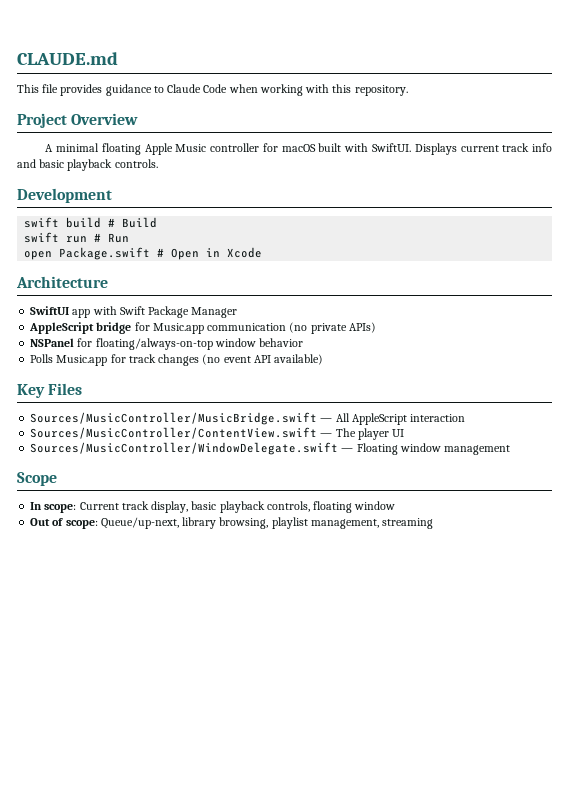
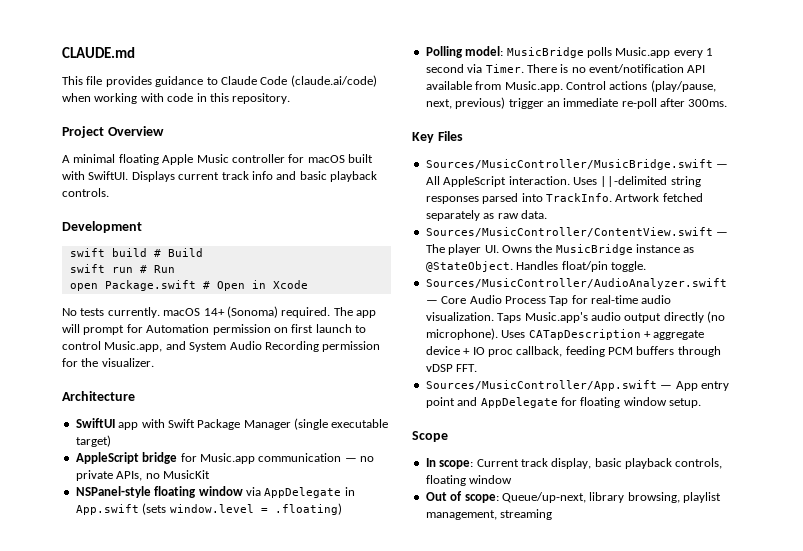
(228, 88) none -> [290,75,377,87] (claude.ai/code)
(330, 88) none -> [167,93,207,102] code in
(263, 252) none -> [62,306,376,318] [62,324,366,335] [62,341,381,352] [62,358,154,367] // No tests currently. macOS 14+ (Sonoma) required. The app will prompt for Automation permission on first launch to control Music.app, and System Audio Recording permission for the visualizer.
(238, 312) none -> [294,418,389,430] [75,435,111,447] (single executable target)
[289,322,376,334] [30,338,304,350] [30,354,324,366] (no private APIs) // NSPanel for floating/always-on-top window behavior // Polls Music.app for track changes (no event API available) -> [344,456,374,462] [75,470,210,481] [75,486,355,498] [75,503,342,515] [425,46,713,58] [425,64,706,73] [425,80,716,92] [425,97,728,109] — no private APIs, no MusicKit // NSPanel-style floating window via AppDelegate in App.swift (sets window.level = .floating) // Polling model: MusicBridge polls Music.app every 1 second via Timer. There is no event/notification API available from Music.app. Control actions (play/pause, next, previous) trigger an immediate re-poll after 300ms.
[410,414,466,422] [30,427,405,440] [30,442,511,455] interaction // Sources/MusicController/ContentView.swift — The player UI // Sources/MusicController/WindowDelegate.swift — Floating window management -> [508,176,701,187] [425,193,703,204] [425,210,547,221] [425,227,729,237] [425,244,695,255] [425,261,646,272] [425,278,727,289] [425,295,672,306] [425,311,725,323] [425,328,705,340] [425,346,721,357] [425,364,478,372] [425,380,729,391] [425,397,701,408] interaction. Uses ||-delimited string responses parsed into TrackInfo. Artwork fetched separately as raw data. // Sources/MusicController/ContentView.swift — The player UI. Owns the MusicBridge instance as @StateObject. Handles float/pin toggle. // Sources/MusicController/AudioAnalyzer.swift — Core Audio Process Tap for real-time audio visualization. Taps Music.app's audio output directly (no microphone). Uses CATapDescription + aggregate device + IO proc callback, feeding PCM buffers through vDSP FFT. // Sources/MusicController/App.swift — App entry point and AppDelegate for floating window setup.

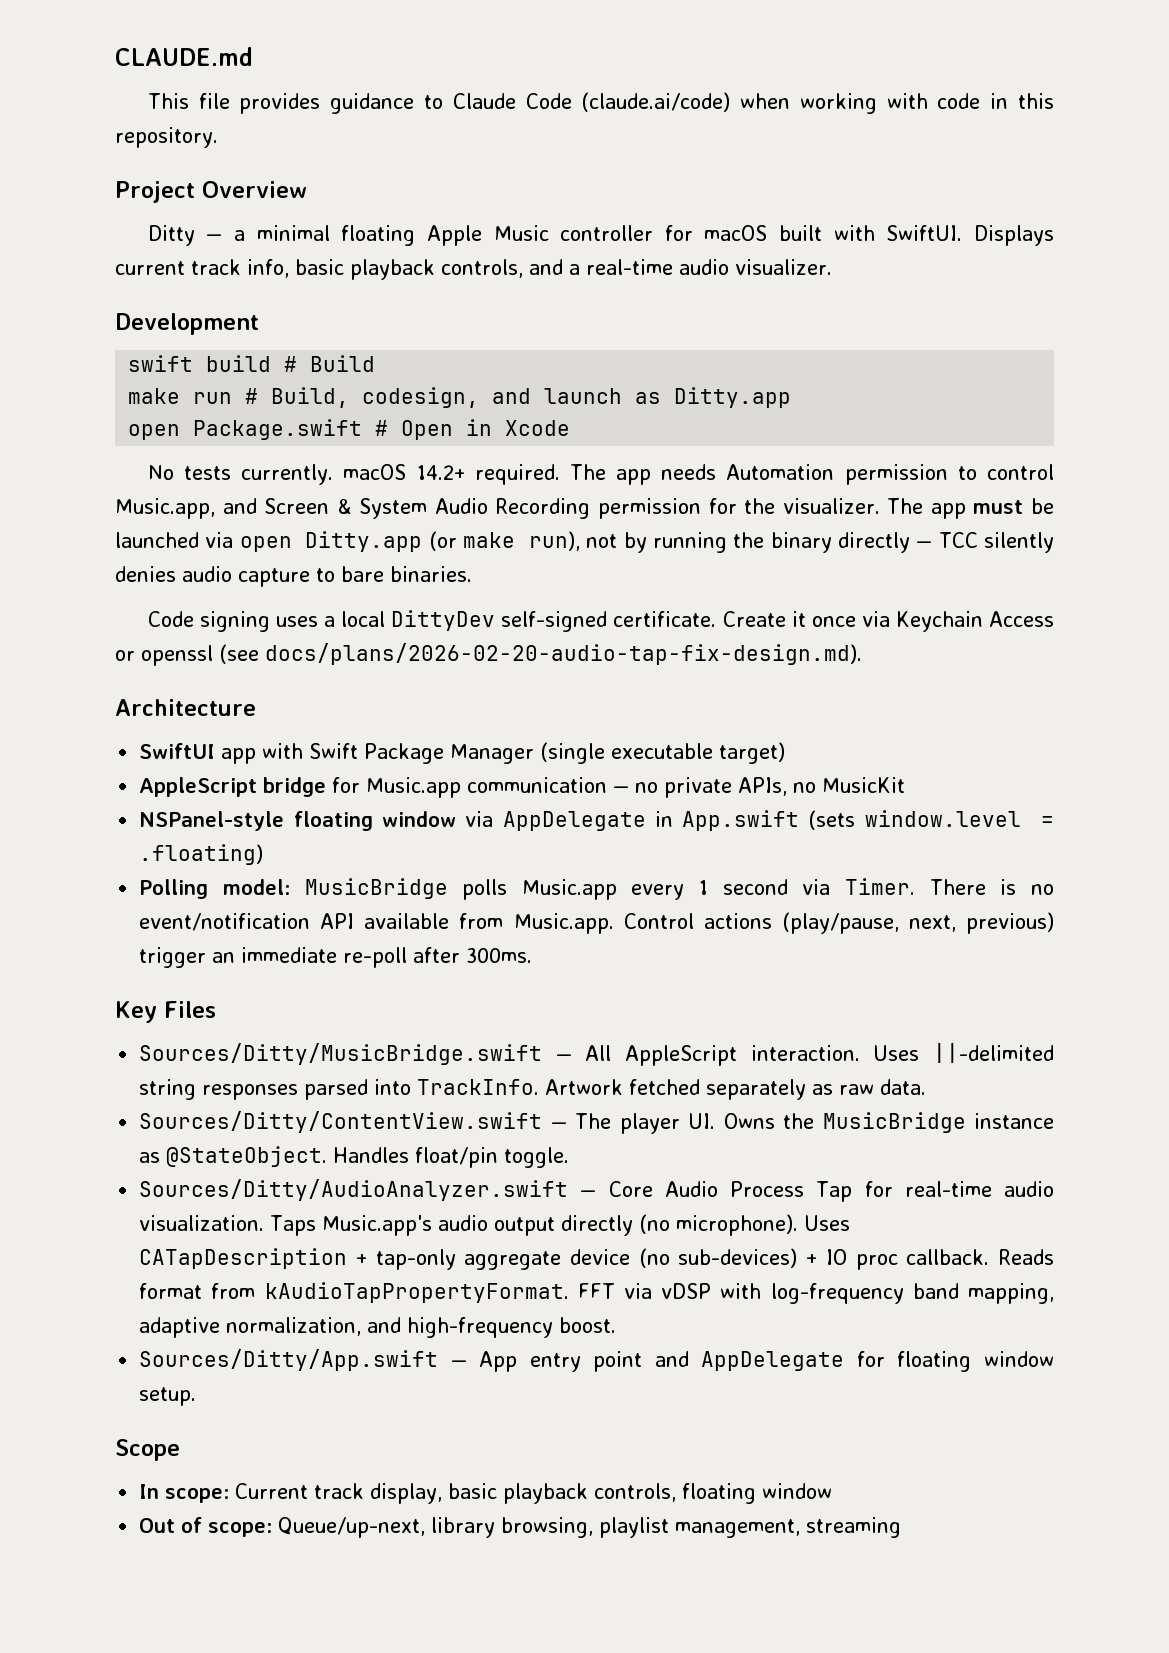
[62,155,70,163] A -> [147,225,246,246] Ditty — a
[251,171,377,182] [62,188,109,197] info and basic playback controls. -> [247,259,832,280] info, basic playback controls, and a real-time audio visualizer.
[69,264,105,273] swift -> [128,388,181,404] make
[153,265,175,273] Run -> [271,387,792,408] Build, codesign, and launch as Ditty.app
[203,306,278,318] 14+ (Sonoma) -> [416,465,465,480] 14.2+
[62,324,352,335] will prompt for Automation permission on first launch -> [661,464,948,485] needs Automation permission
(186, 345) none -> [264,498,352,514] Screen &
(154, 362) none -> [887,498,1054,519] [115,531,1054,553] [115,566,472,587] [147,610,1054,632] [115,643,862,666] The app must be launched via open Ditty.app (or make run), not by running the binary directly — TCC silently denies audio capture to bare binaries. // Code signing uses a local DittyDev self-signed certificate. Create it once via Keychain Access or openssl (see docs/plans/2026-02-20-audio-tap-fix-design.md).
[425,159,713,170] Sources/MusicController/MusicBridge.swift -> [139,1043,543,1065] Sources/Ditty/MusicBridge.swift
[425,227,713,237] Sources/MusicController/ContentView.swift -> [139,1111,543,1133] Sources/Ditty/ContentView.swift
[425,278,727,289] Sources/MusicController/AudioAnalyzer.swift -> [139,1179,569,1201] Sources/Ditty/AudioAnalyzer.swift
(651, 334) none -> [375,1249,456,1270] tap-only
(460, 350) none -> [638,1248,798,1268] (no sub-devices)
[516,346,721,357] [425,364,478,372] [425,380,657,391] callback, feeding PCM buffers through vDSP FFT. // Sources/MusicController/App.swift -> [906,1249,1055,1265] [139,1282,1055,1304] [139,1317,617,1338] [139,1349,439,1371] callback. Reads format from kAudioTapPropertyFormat. FFT via vDSP with log-frequency band mapping, adaptive normalization, and high-frequency boost. // Sources/Ditty/App.swift

